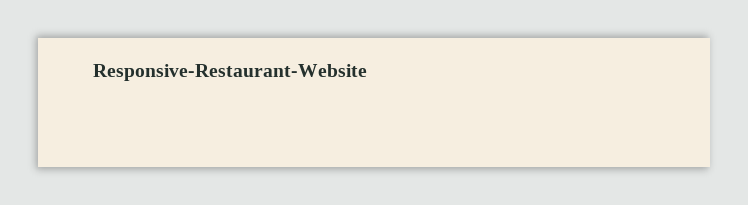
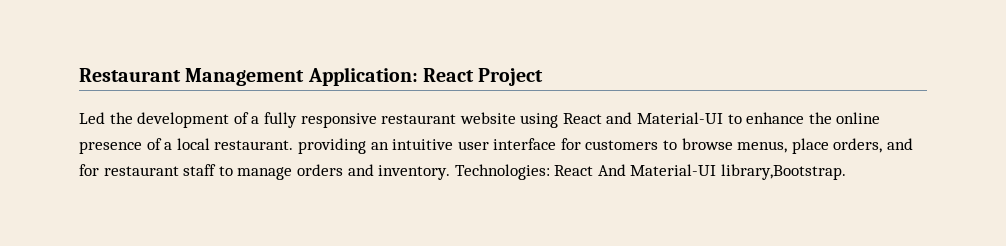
[93,64,367,81] Responsive-Restaurant-Website -> [79,67,544,86] [79,112,881,128] [79,138,914,154] [79,164,847,180] Restaurant Management Application: React Project // Led the development of a fully responsive restaurant website using React and Material-UI to enhance the online presence of a local restaurant. providing an intuitive user interface for customers to browse menus, place orders, and for restaurant staff to manage orders and inventory. Technologies: React And Material-UI library,Bootstrap.

